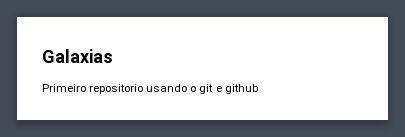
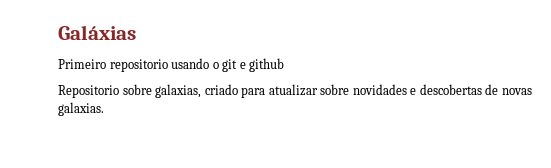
[42,49,113,63] Galaxias -> [58,25,136,40] Galáxias
(258, 89) none -> [58,84,532,98] [58,102,104,116] // Repositorio sobre galaxias, criado para atualizar sobre novidades e descobertas de novas galaxias.

